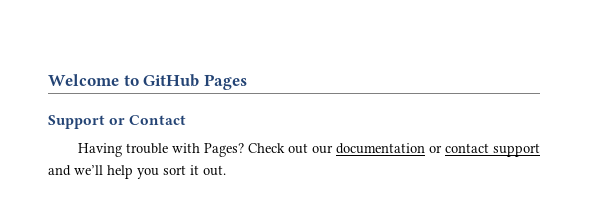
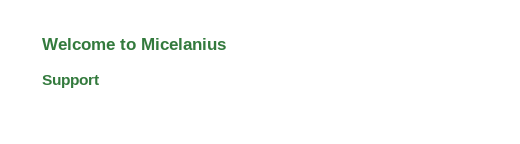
[143,74,247,90] GitHub Pages -> [141,38,226,50] Micelanius
[109,115,187,125] [77,143,540,157] [48,165,226,179] or Contact // Having trouble with Pages? Check out our documentation or contact support and we’ll help you sort it out. -> (99, 81) none

